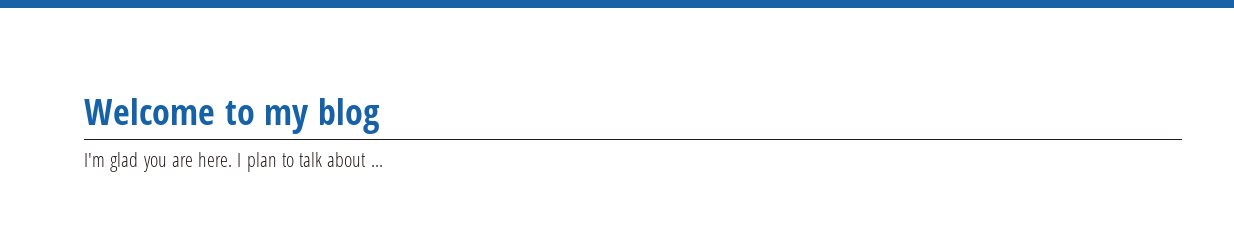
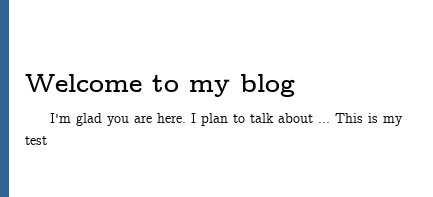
(383, 165) none -> [335,113,404,126] [25,136,47,145] This is my test

